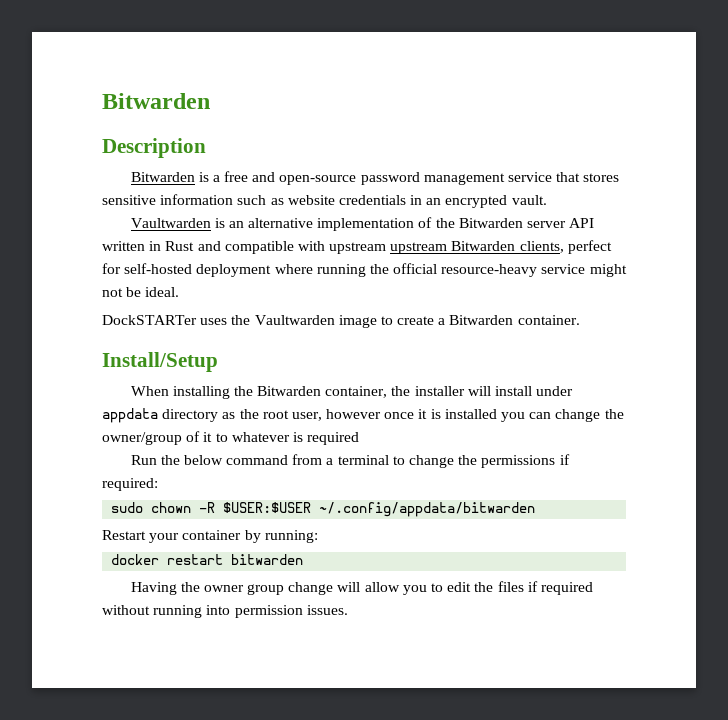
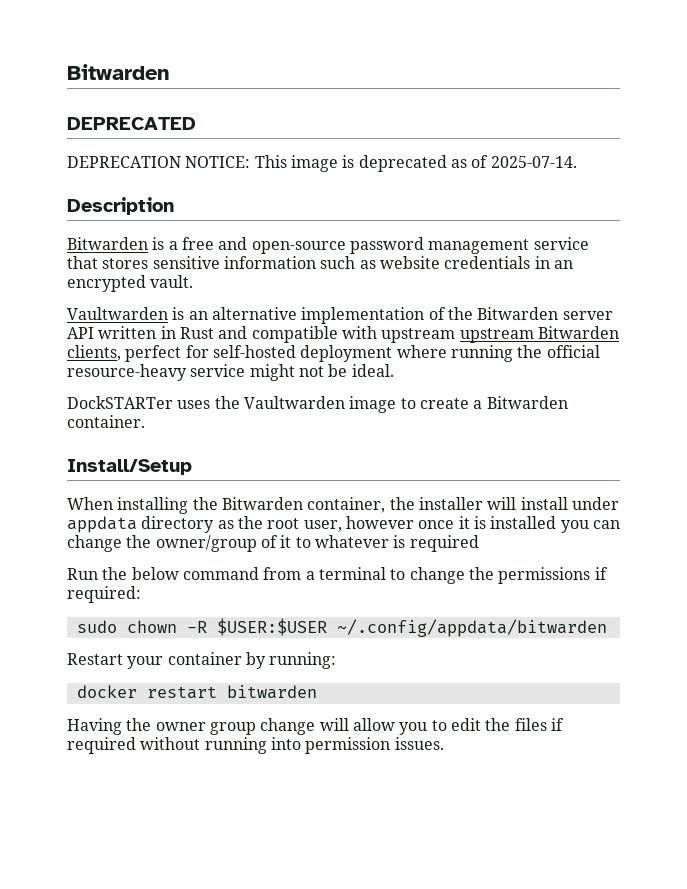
[102,93,210,109] Bitwarden -> [67,64,170,80] [67,117,196,130] [67,155,577,172] Bitwarden // DEPRECATED // DEPRECATION NOTICE: This image is deprecated as of 2025-07-14.

